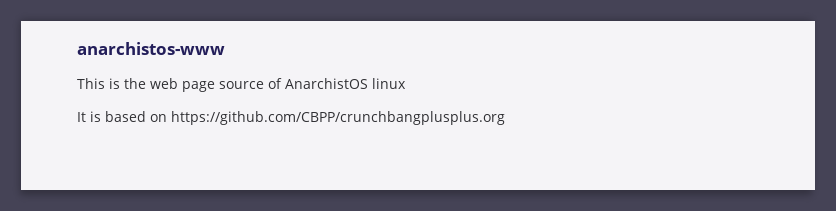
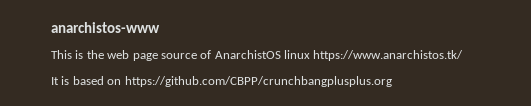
(406, 83) none -> [313,50,464,61] https://www.anarchistos.tk/

